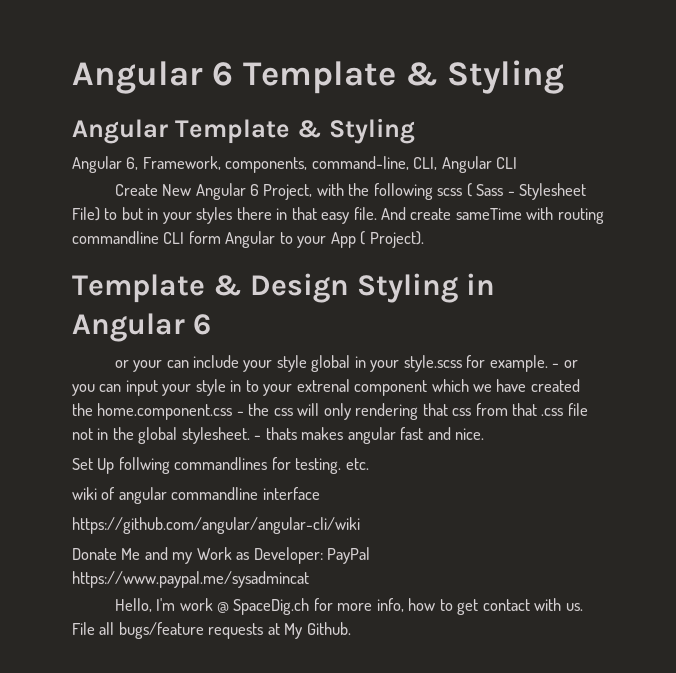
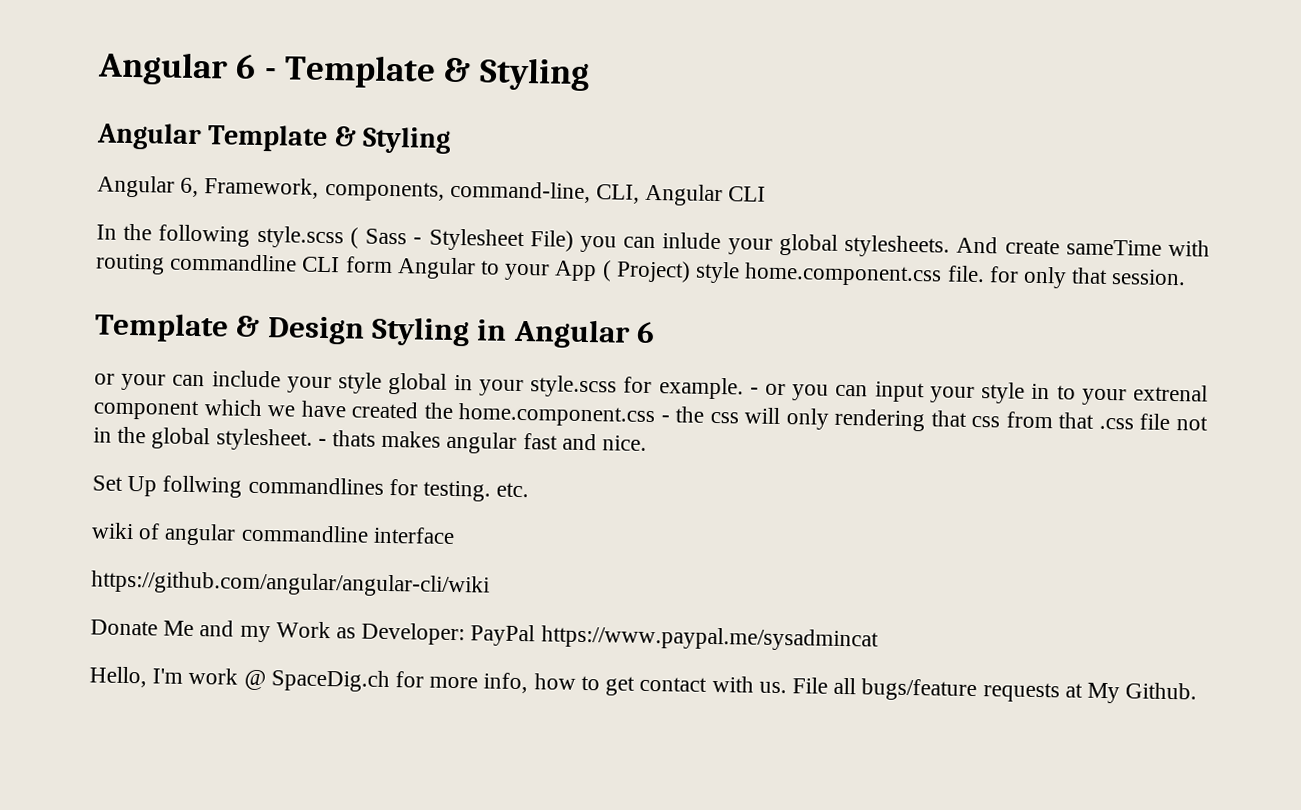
[72,61,234,94] Angular 6 -> [97,51,277,86] Angular 6 -
[114,183,344,200] Create New Angular 6 Project, with -> [96,224,117,240] In
[437,188,463,196] scss -> [256,225,344,249] style.scss
[104,207,377,224] to but in your styles there in that easy file. -> [580,232,951,258] you can inlude your global stylesheets.
[369,231,424,248] Project). -> [615,260,1187,289] Project) style home.component.css file. for only that session.

